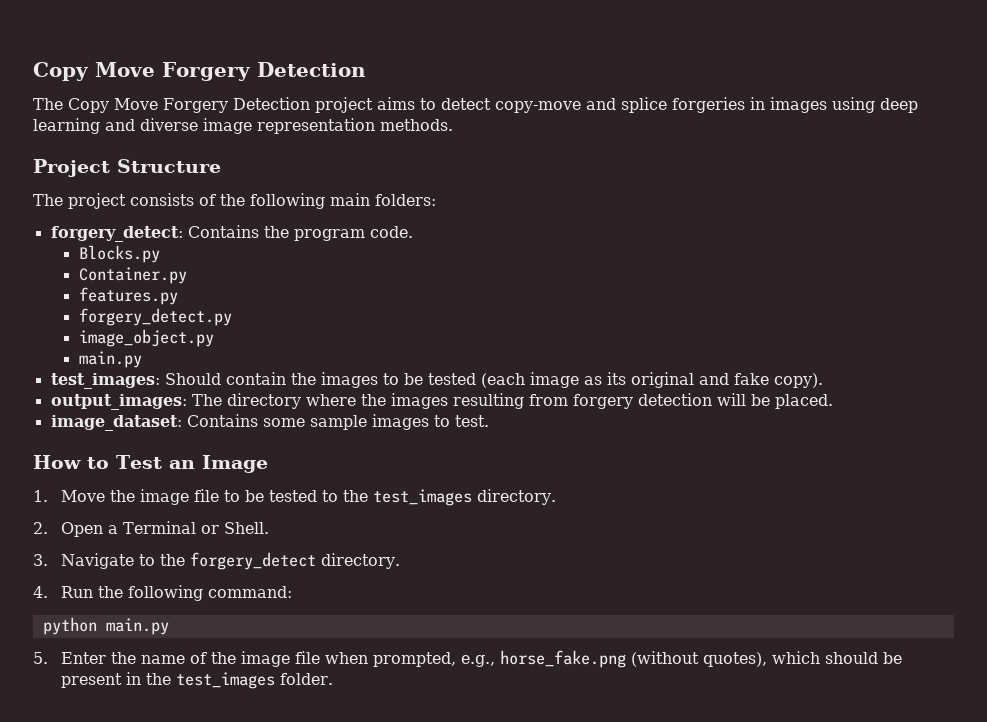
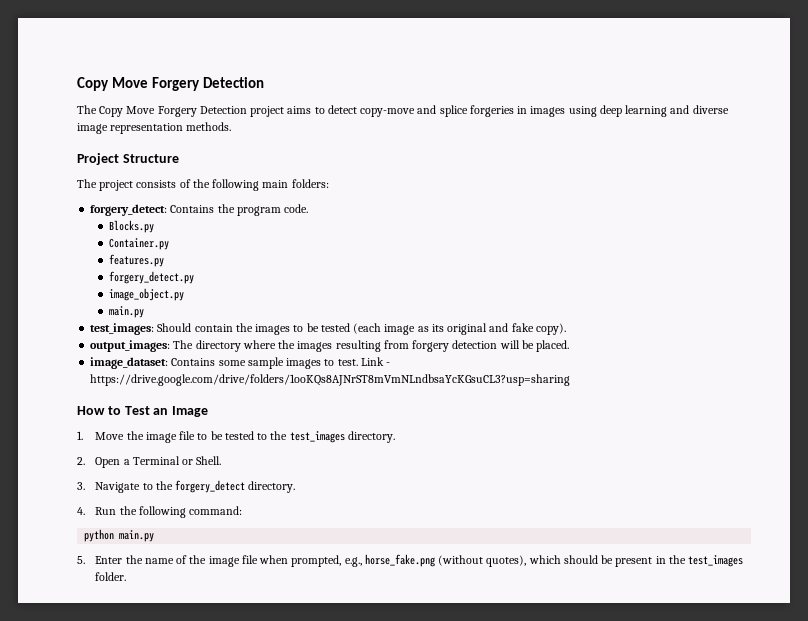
(489, 421) none -> [360,357,391,366] [90,374,571,386] Link - https://drive.google.com/drive/folders/1ooKQs8AJNrST8mVmNLndbsaYcKGsuCL3?usp=sharing

